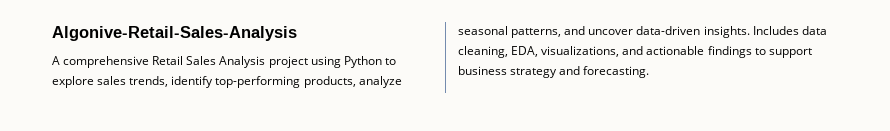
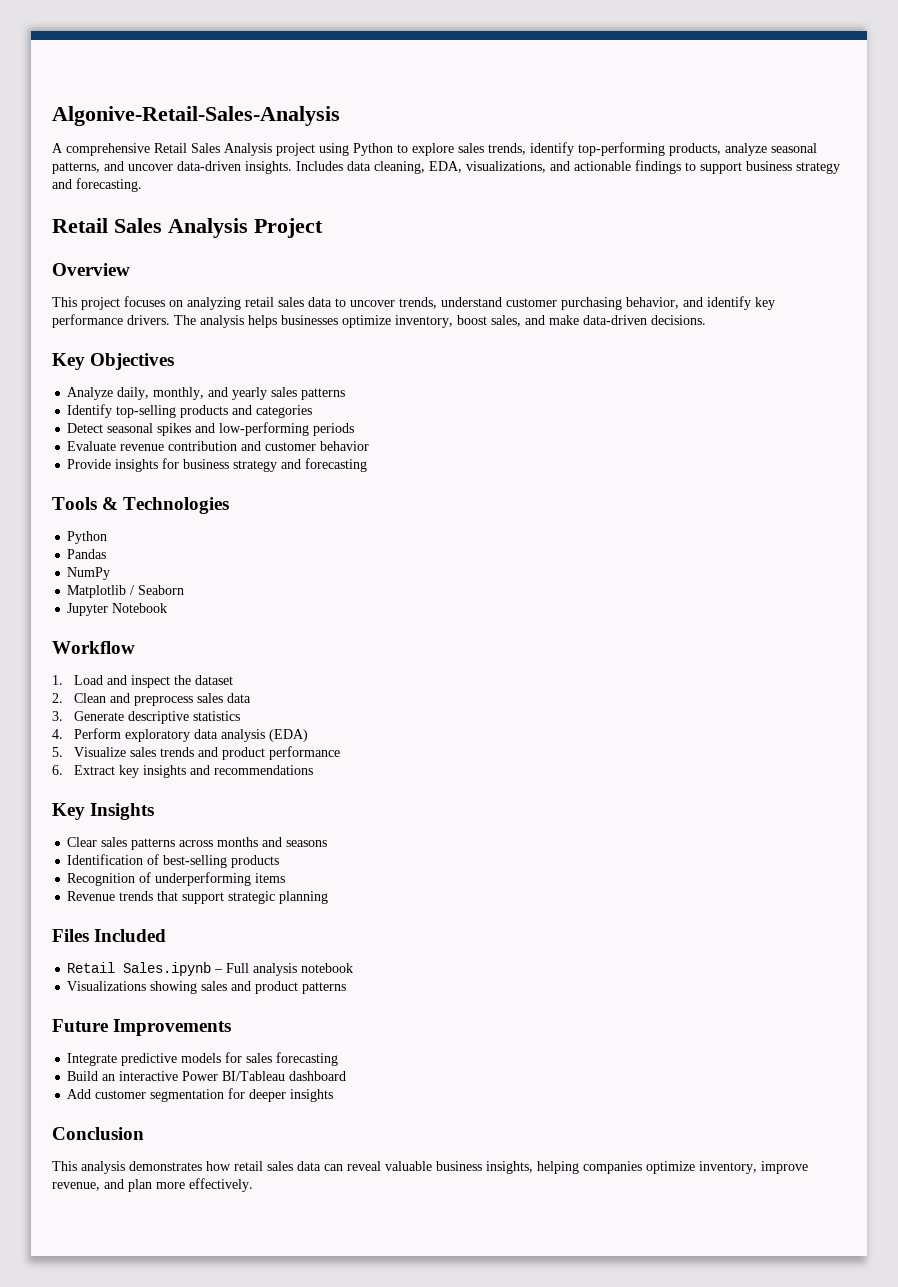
(650, 72) none -> [52,218,323,238] [52,263,130,276] [52,296,775,310] [52,314,706,328] [52,353,175,370] [67,387,346,400] [67,404,313,418] [67,422,355,436] [67,441,370,451] [67,458,368,472] [52,497,230,514] [67,531,108,544] [67,549,107,559] [67,567,111,580] [67,585,185,598] [67,603,168,616] [52,641,135,654] [52,675,234,688] [52,693,252,706] [52,711,241,724] [52,728,309,742] [52,746,341,760] [52,765,314,778] [52,803,155,820] [67,837,328,850] [67,854,280,868] [67,872,286,886] [67,891,329,904] [52,929,167,942] [67,962,354,976] [67,981,347,994] [52,1019,232,1036] [67,1052,339,1066] [67,1071,347,1081] [67,1088,334,1102] [52,1127,144,1140] [52,1161,808,1174] [52,1178,253,1192] // Retail Sales Analysis Project // Overview // This project focuses on analyzing retail sales data to uncover trends, understand customer purchasing behavior, and identify key performance drivers. The analysis helps businesses optimize inventory, boost sales, and make data-driven decisions. // Key Objectives // Analyze daily, monthly, and yearly sales patterns // Identify top-selling products and categories // Detect seasonal spikes and low-performing periods // Evaluate revenue contribution and customer behavior // Provide insights for business strategy and forecasting // Tools & Technologies // Python // Pandas // NumPy // Matplotlib / Seaborn // Jupyter Notebook // Workflow // 1. Load and inspect the dataset // 2. Clean and preprocess sales data // 3. Generate descriptive statistics // 4. Perform exploratory data analysis (EDA) // 5. Visualize sales trends and product performance // 6. Extract key insights and recommendations // Key Insights // Clear sales patterns across months and seasons // Identification of best-selling products // Recognition of underperforming items // Revenue trends that support strategic planning // Files Included // Retail Sales.ipynb – Full analysis notebook // Visualizations showing sales and product patterns // Future Improvements // Integrate predictive models for sales forecasting // Build an interactive Power BI/Tableau dashboard // Add customer segmentation for deeper insights // Conclusion // This analysis demonstrates how retail sales data can reveal valuable business insights, helping companies optimize inventory, improve revenue, and plan more effectively.

